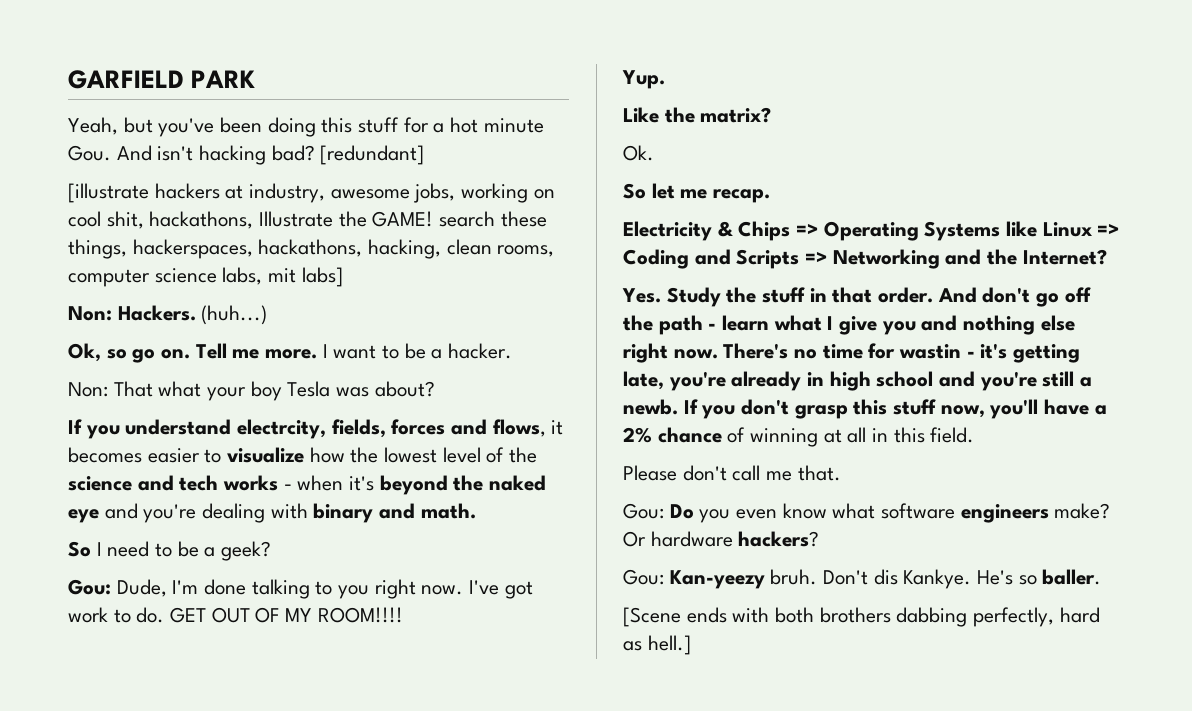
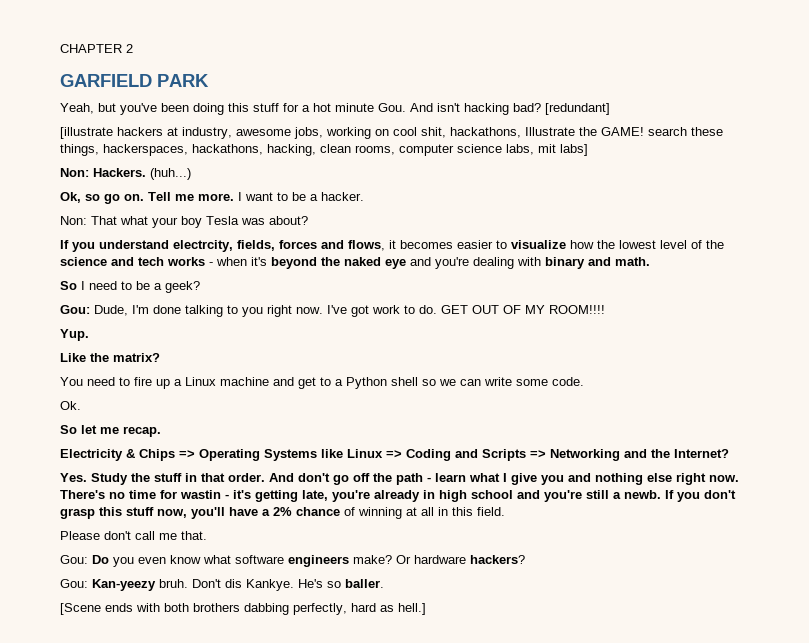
(68, 79) none -> [60,44,133,53] CHAPTER 2 //
(772, 115) none -> [60,377,584,389] // You need to fire up a Linux machine and get to a Python shell so we can write some code.

